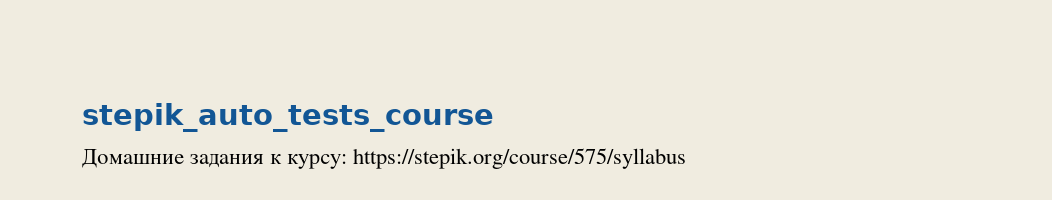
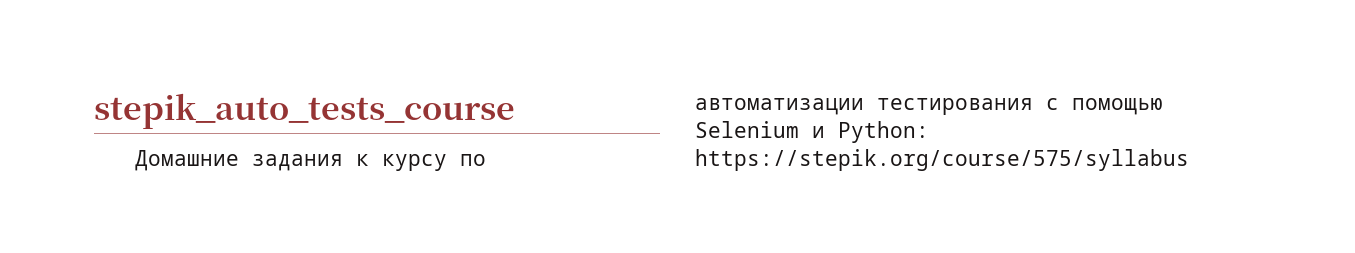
[287,154,348,169] курсу: -> [381,154,486,171] [695,98,1163,115] [695,121,929,143] курсу по автоматизации тестирования с помощью Selenium и Python:

